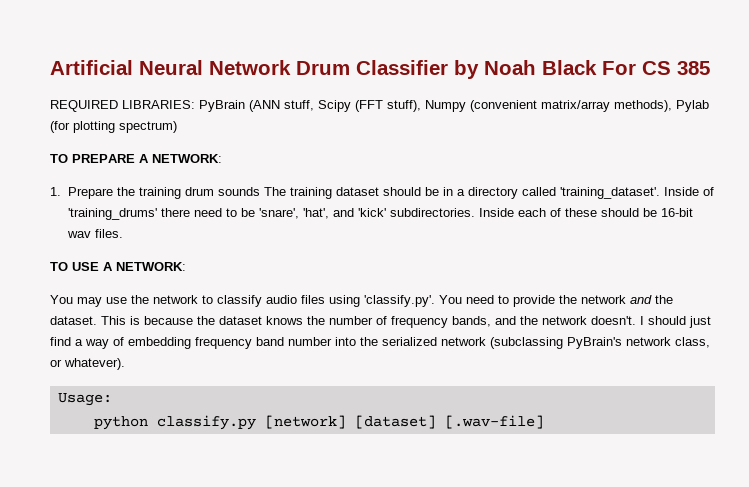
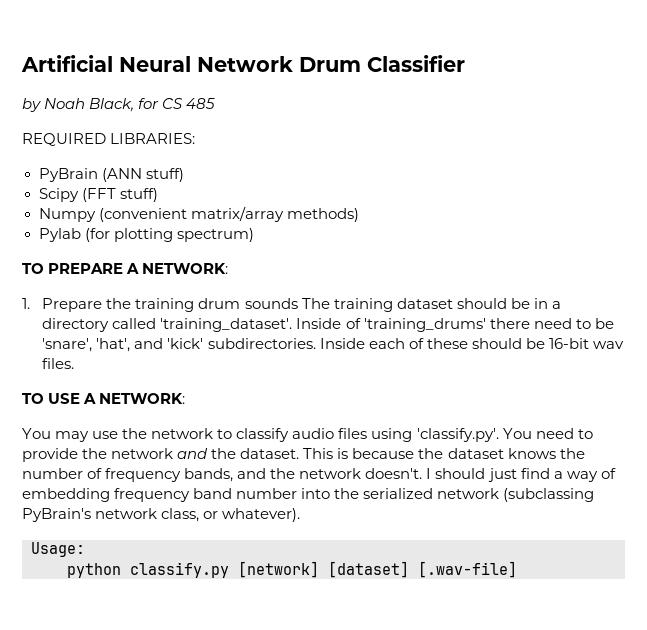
(448, 67) none -> (465, 63) //
[542,60,710,75] Black For CS 385 -> [89,98,216,112] Black, for CS 485
(195, 104) none -> (196, 138) //
[284,100,314,111] stuff, -> [145,168,184,182] stuff) //
[387,100,421,112] stuff), -> [119,188,158,202] stuff) //
[614,100,672,112] methods), -> [286,208,359,222] methods) //

